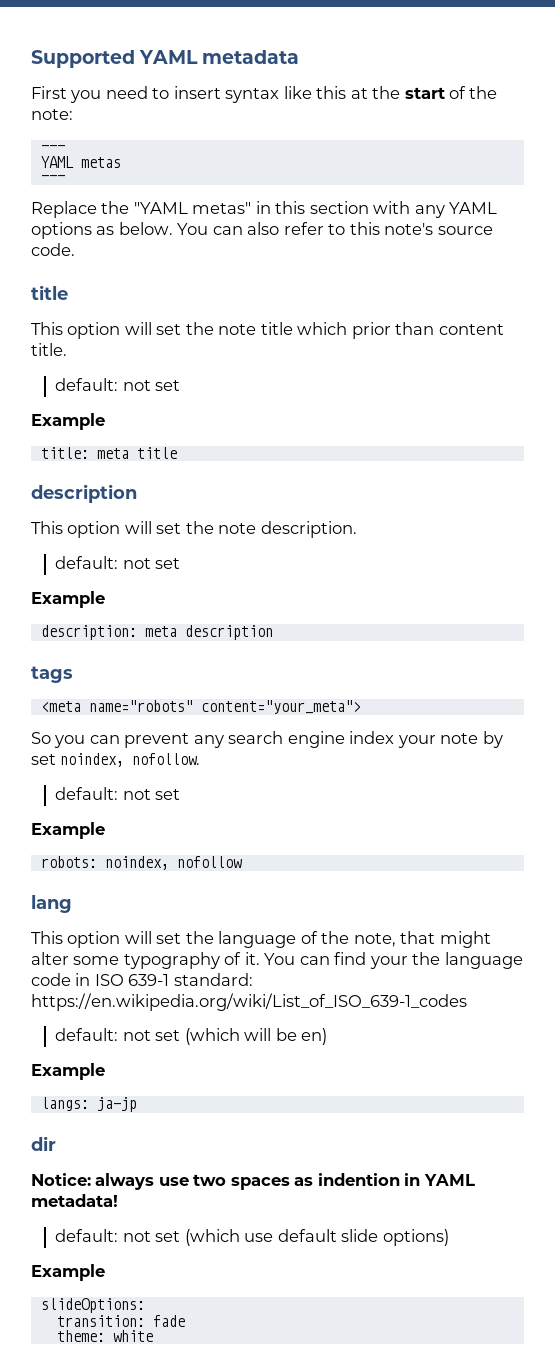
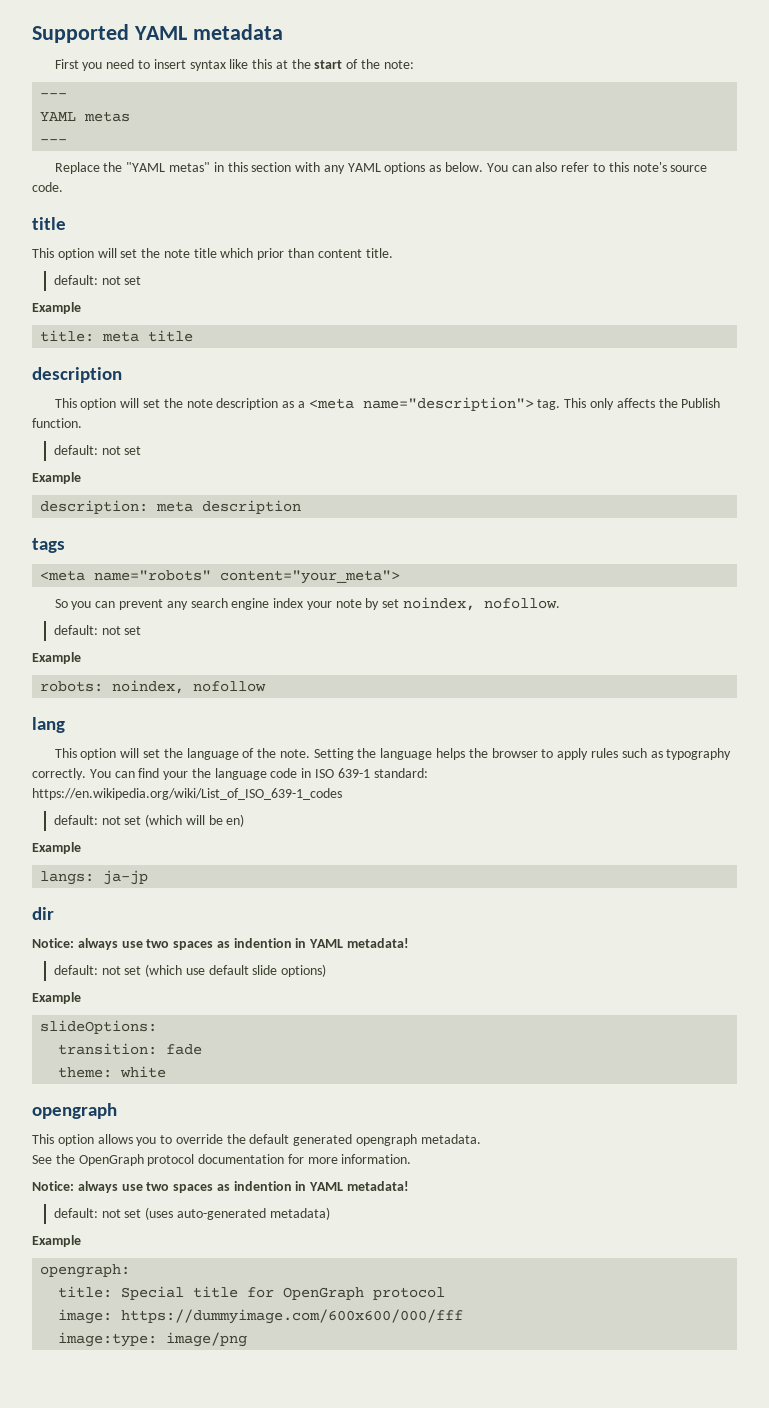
[260,521,357,538] description. -> [216,397,721,411] [32,418,82,428] description as a <meta name="description"> tag. This only affects the Publish function.
[353,931,491,948] [31,952,260,969] note, that might alter some typography of it. -> [279,748,732,760] [32,768,86,780] note. Setting the language helps the browser to apply rules such as typography correctly.
(153, 1336) none -> [32,1103,117,1119] [32,1134,481,1146] [32,1154,412,1166] [32,1181,410,1193] [53,1207,330,1220] [32,1235,81,1247] [40,1264,131,1278] [58,1286,446,1300] [58,1309,464,1324] [58,1332,248,1347] // opengraph // This option allows you to override the default generated opengraph metadata. // See the OpenGraph protocol documentation for more information. // Notice: always use two spaces as indention in YAML metadata! // default: not set (uses auto-generated metadata) // Example // opengraph: // title: Special title for OpenGraph protocol // image: https://dummyimage.com/600x600/000/fff // image:type: image/png

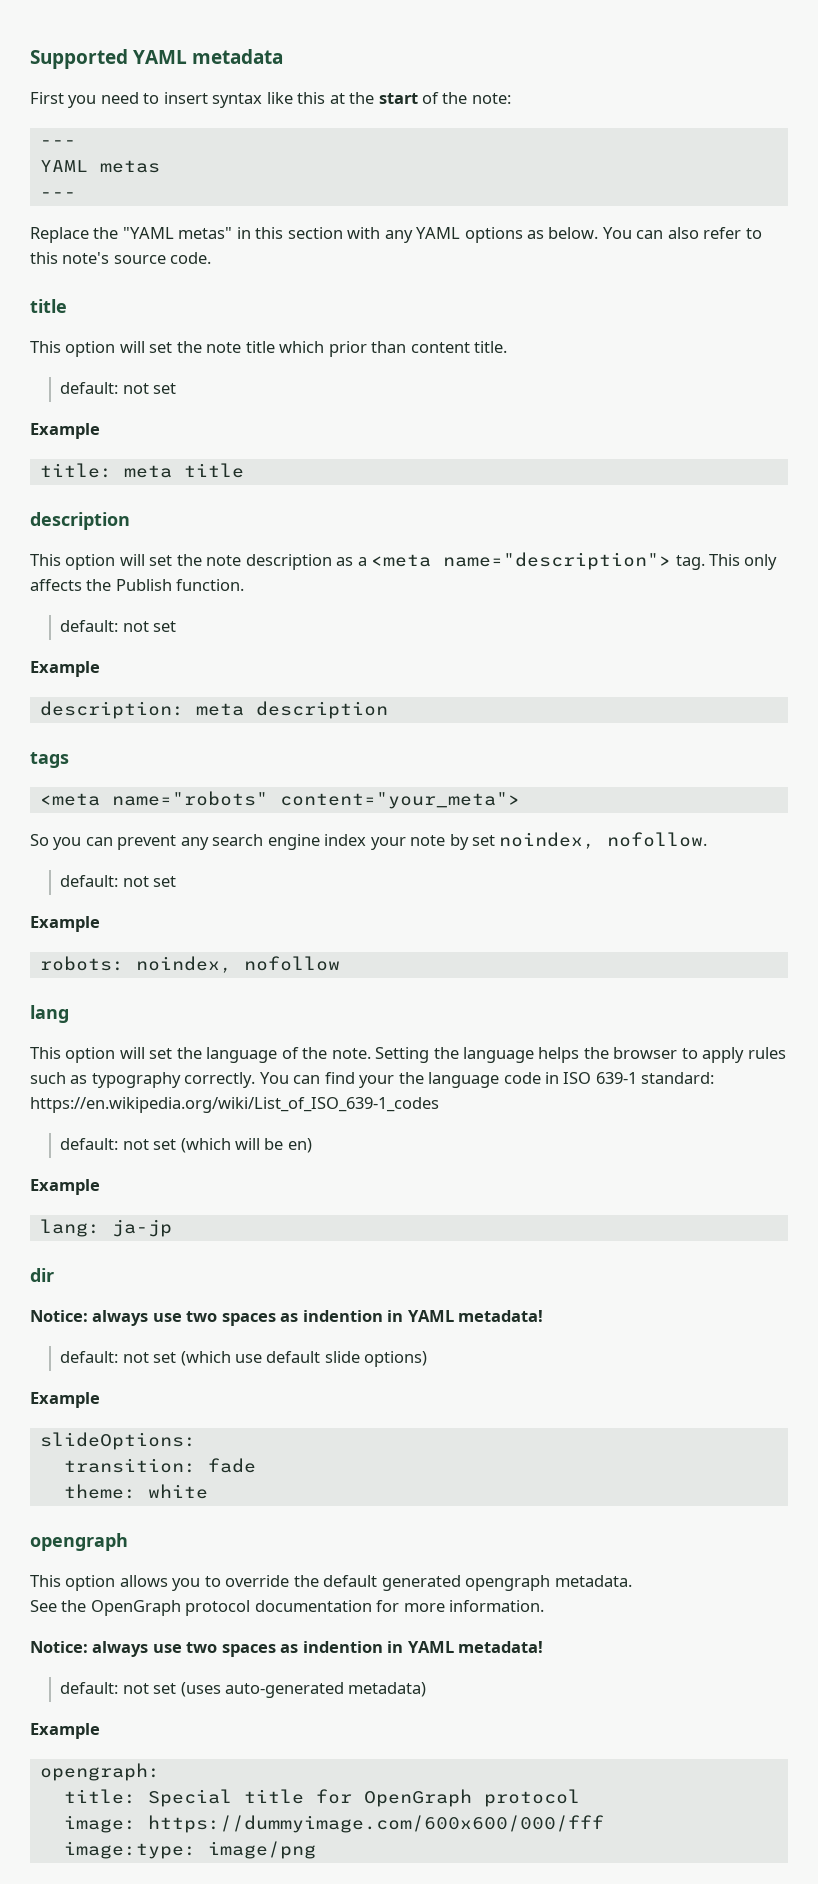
[40,871,95,885] langs: -> [39,1219,100,1237] lang:

